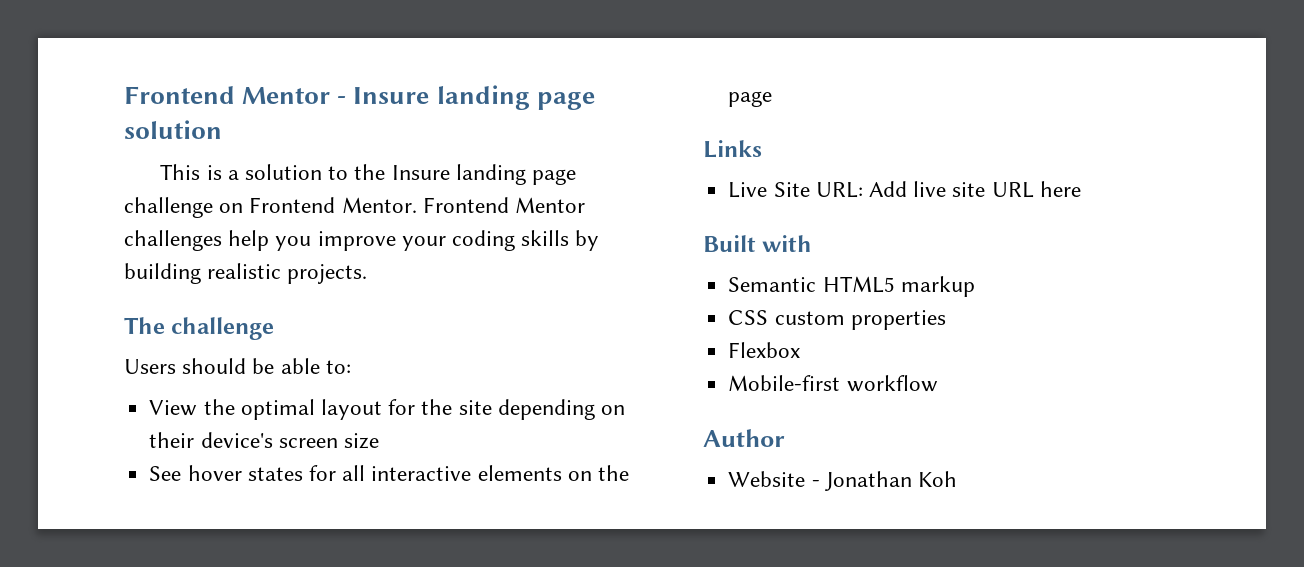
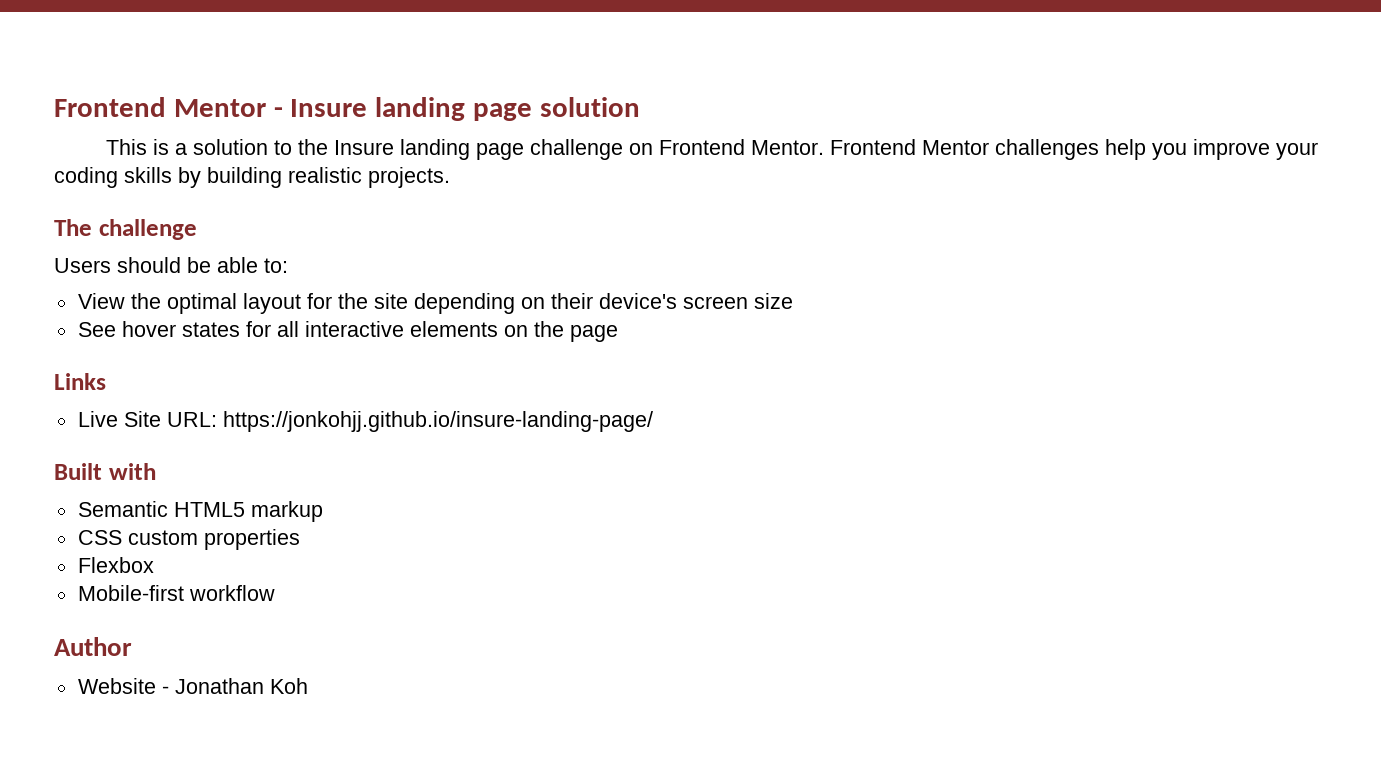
[868,181,1081,198] Add live site URL here -> [222,411,653,432] https://jonkohjj.github.io/insure-landing-page/

